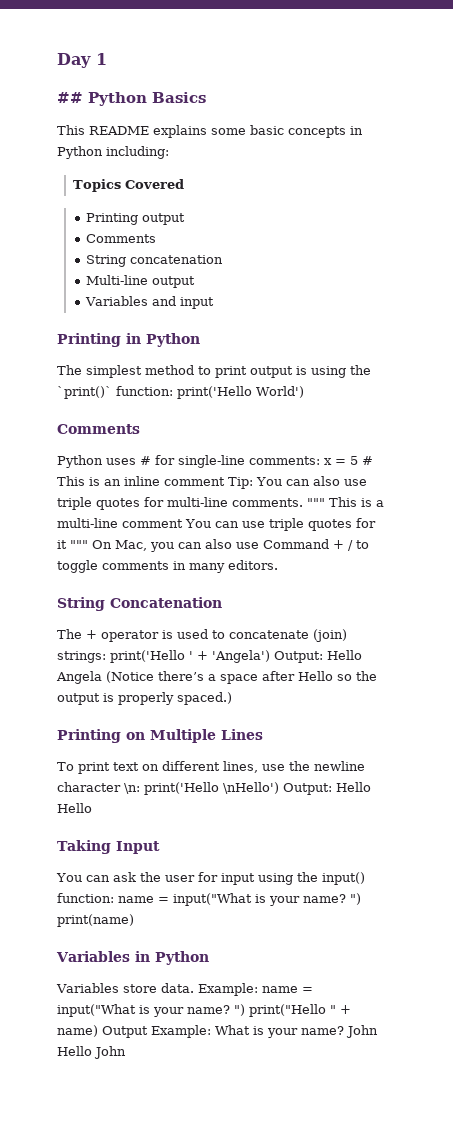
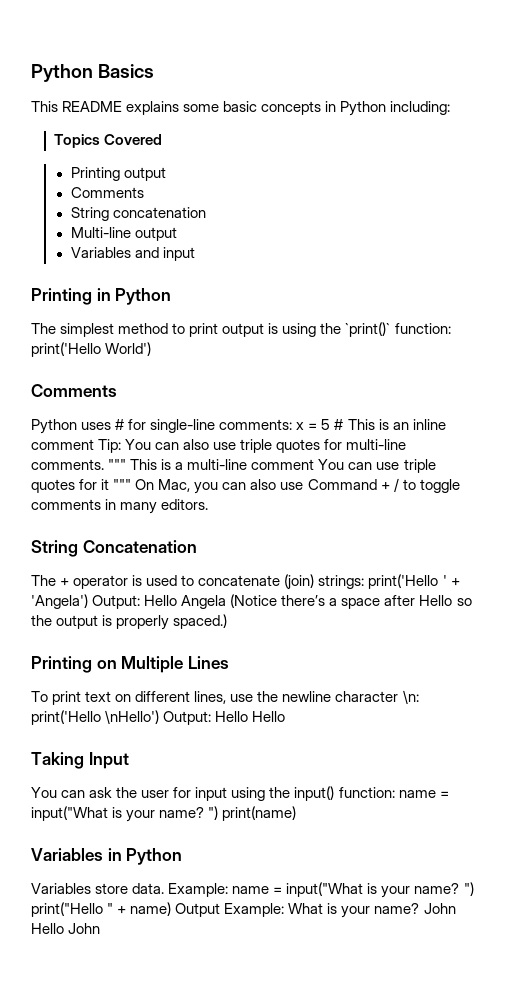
[57,53,107,68] [57,92,83,103] Day 1 // ## -> (31, 73) none

